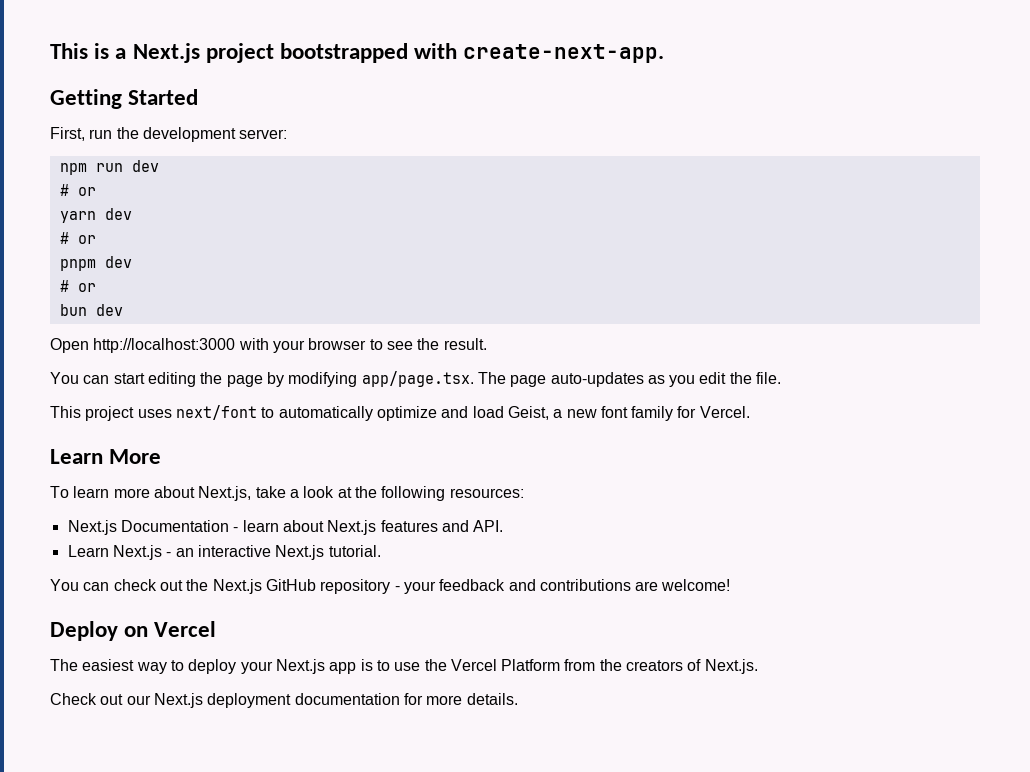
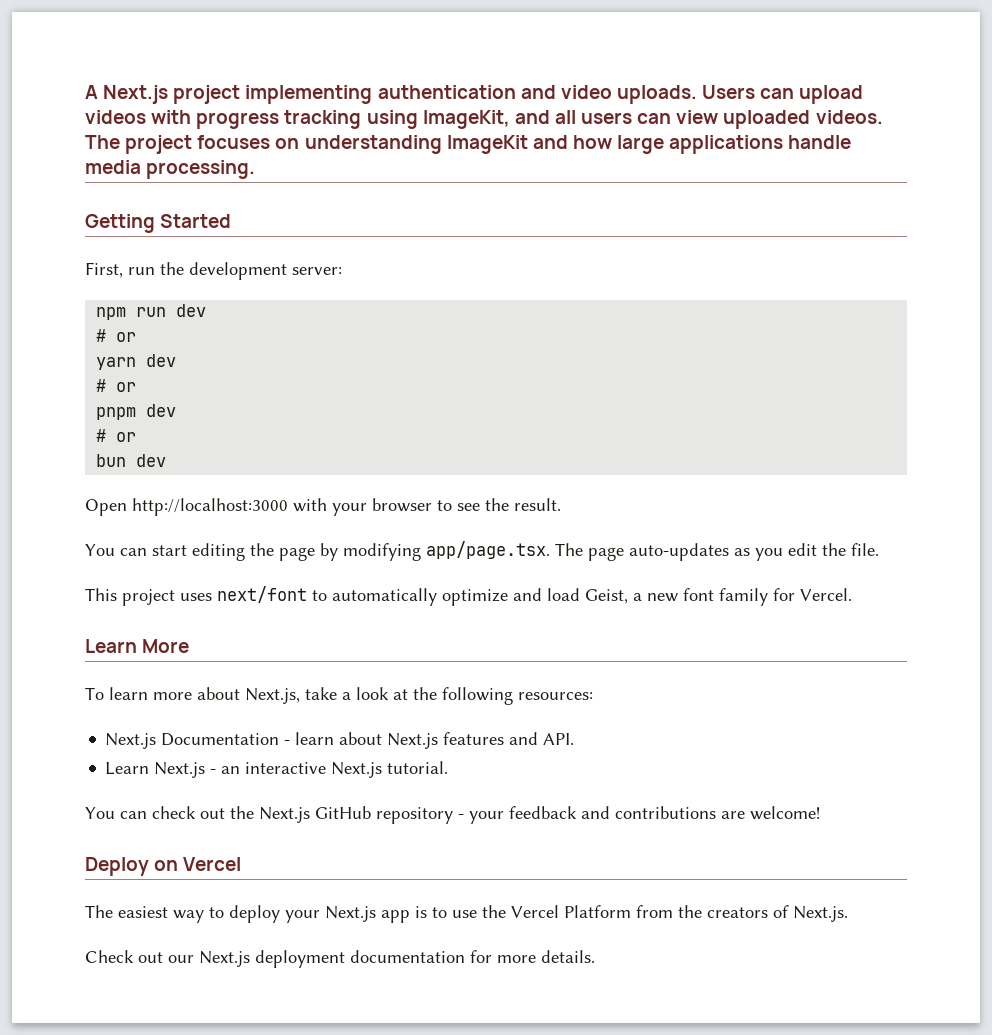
[50,43,665,63] This is a Next.js project bootstrapped with create-next-app. -> [85,85,864,104] [85,110,883,129] [85,135,852,154] [85,160,256,179] A Next.js project implementing authentication and video uploads. Users can upload videos with progress tracking using ImageKit, and all users can view uploaded videos. The project focuses on understanding ImageKit and how large applications handle media processing.

